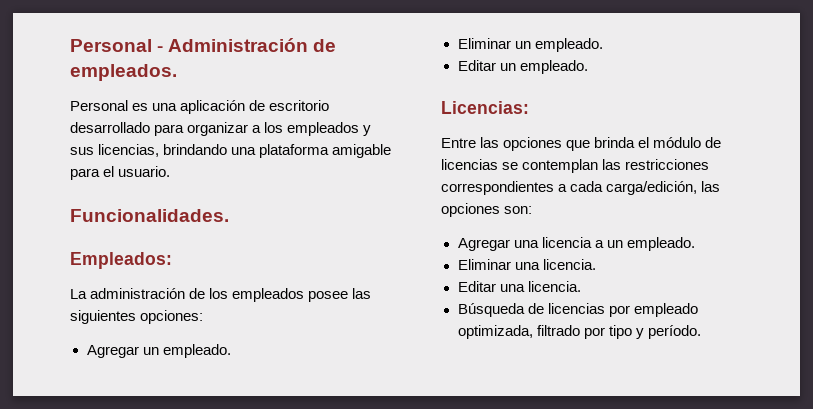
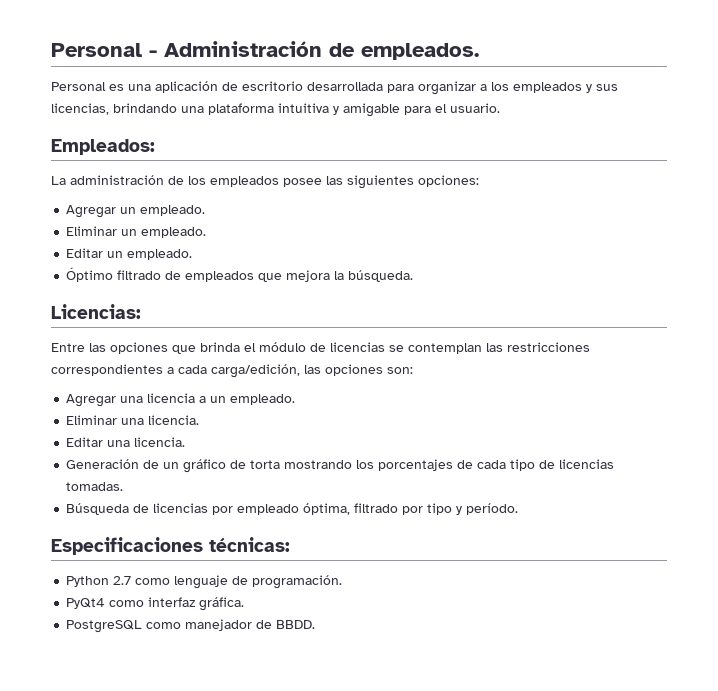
[70,122,150,133] desarrollado -> [307,82,383,91] desarrollada
(330, 151) none -> [278,103,339,115] intuitiva y
[70,209,229,222] // Funcionalidades. -> (500, 108) none
(588, 67) none -> [66,267,414,282] // Óptimo filtrado de empleados que mejora la búsqueda.
(581, 286) none -> [66,459,615,473] [66,482,124,491] // Generación de un gráfico de torta mostrando los porcentajes de cada tipo de licencias tomadas.
[457,325,533,339] optimizada, -> [303,503,351,515] óptima,
(701, 332) none -> [51,537,290,555] [66,575,343,589] [66,597,245,611] [66,619,316,633] // Especificaciones técnicas: // Python 2.7 como lenguaje de programación. // PyQt4 como interfaz gráfica. // PostgreSQL como manejador de BBDD.

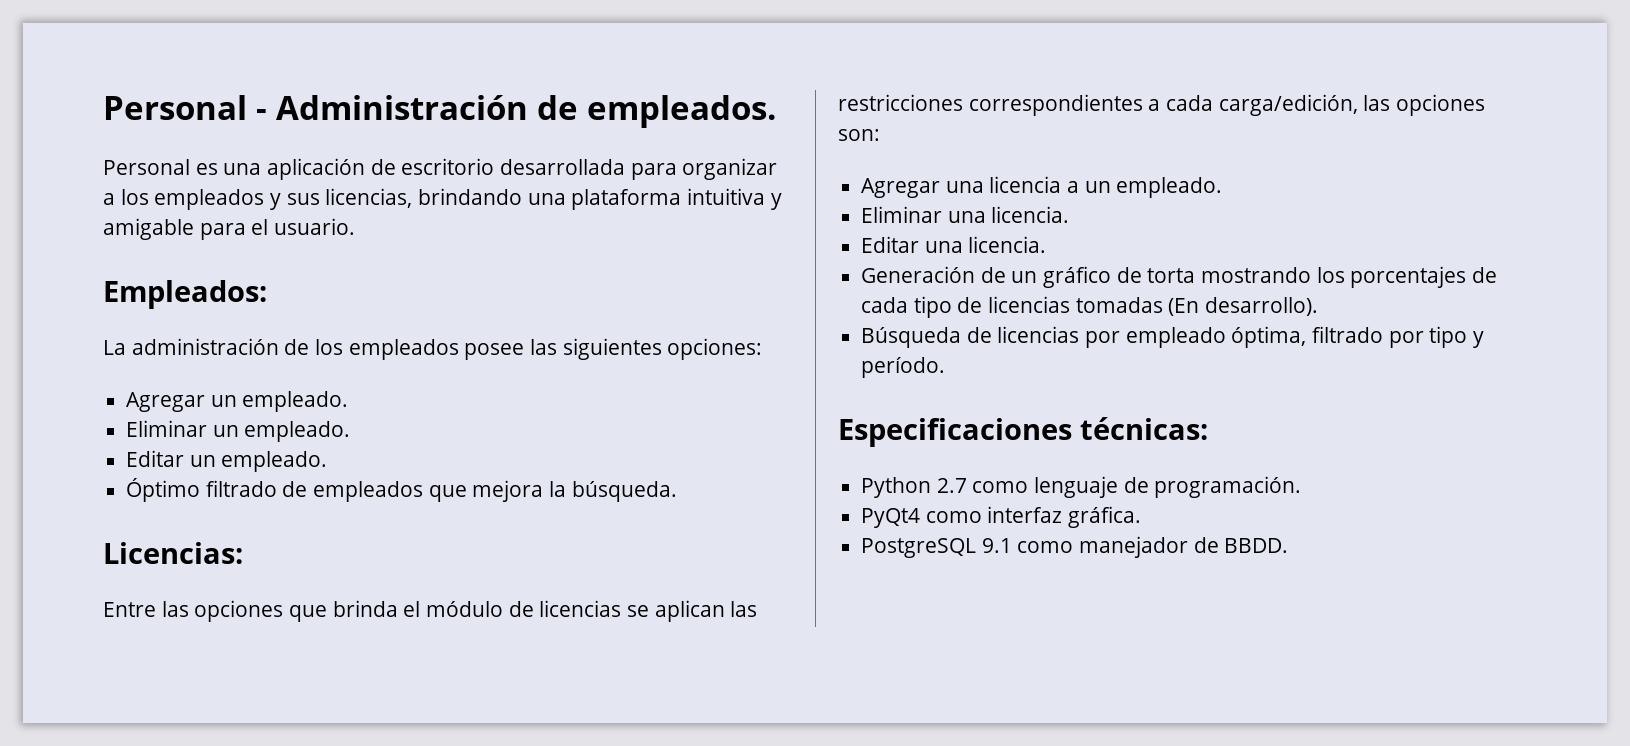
[408,343,482,354] contemplan -> [654,600,725,622] aplican
[66,482,124,491] tomadas. -> [1075,297,1319,316] tomadas (En desarrollo).
(143, 626) none -> [981,538,1012,553] 9.1

